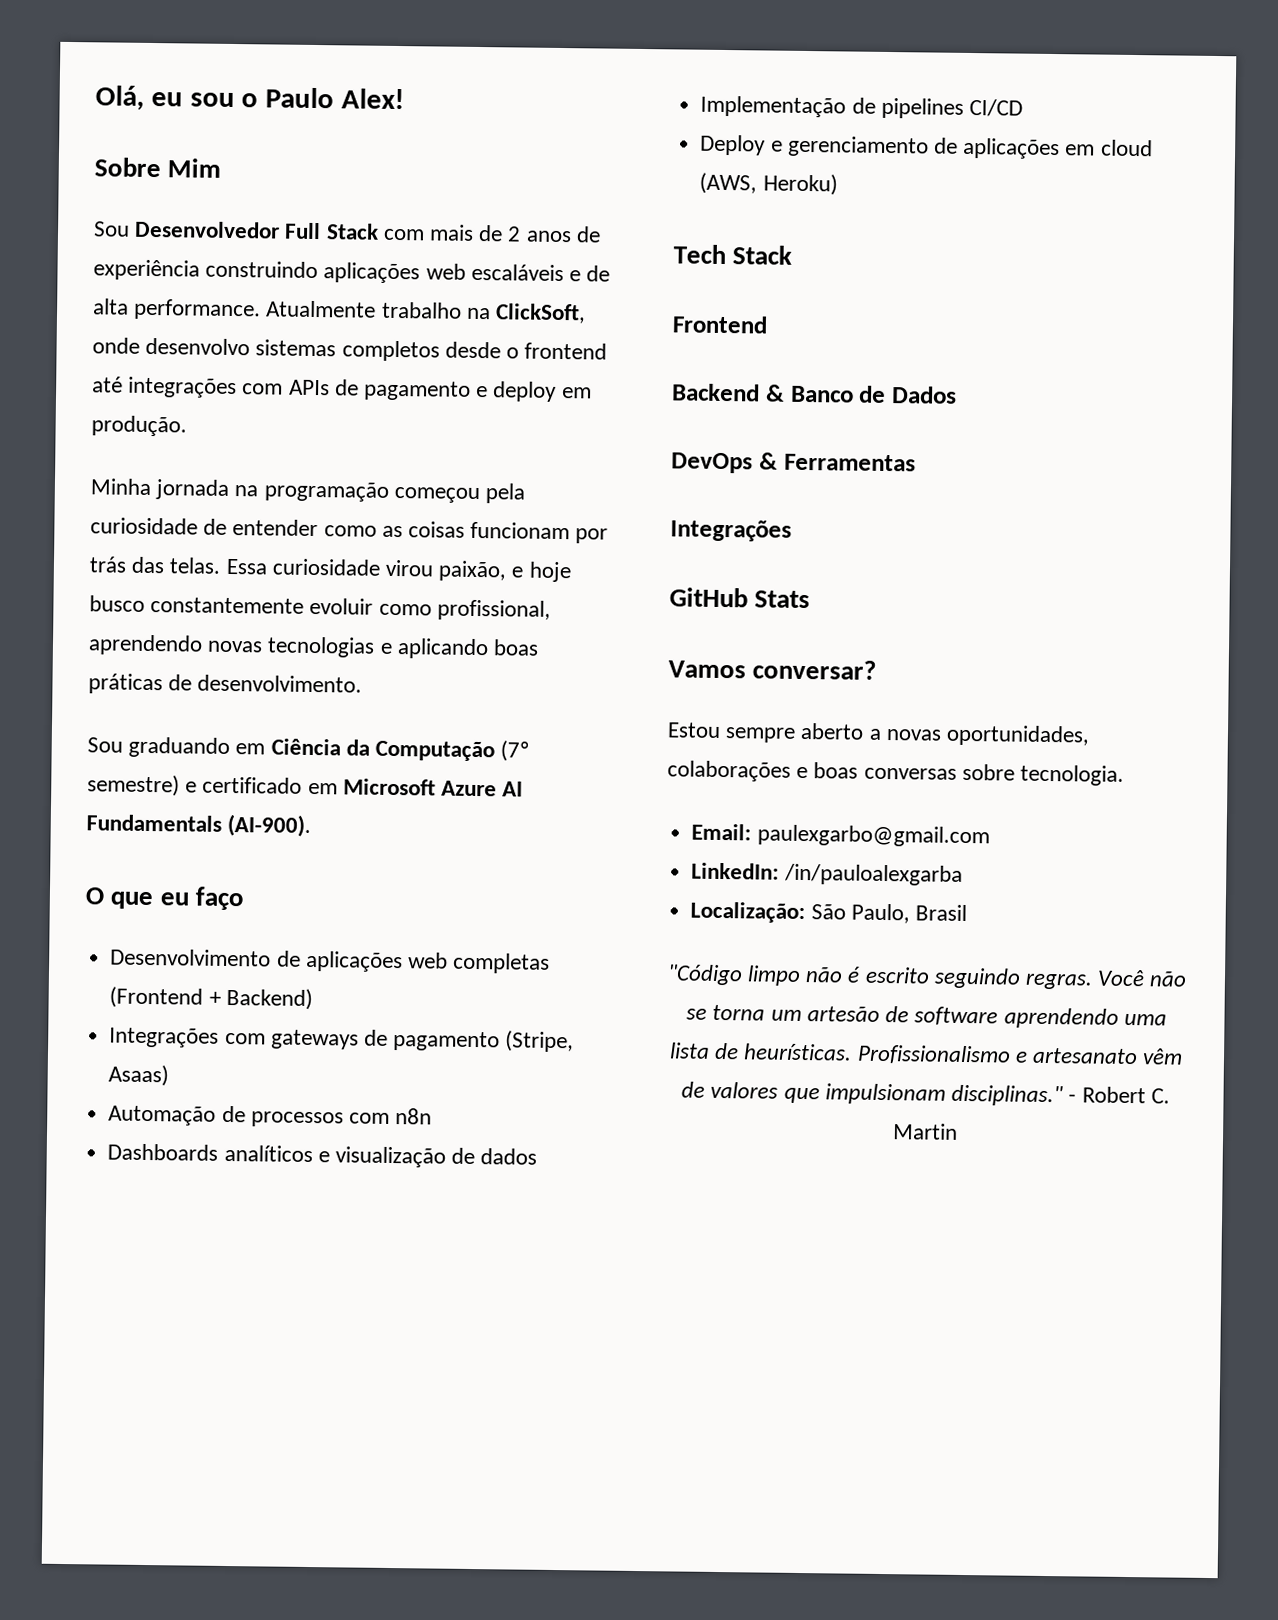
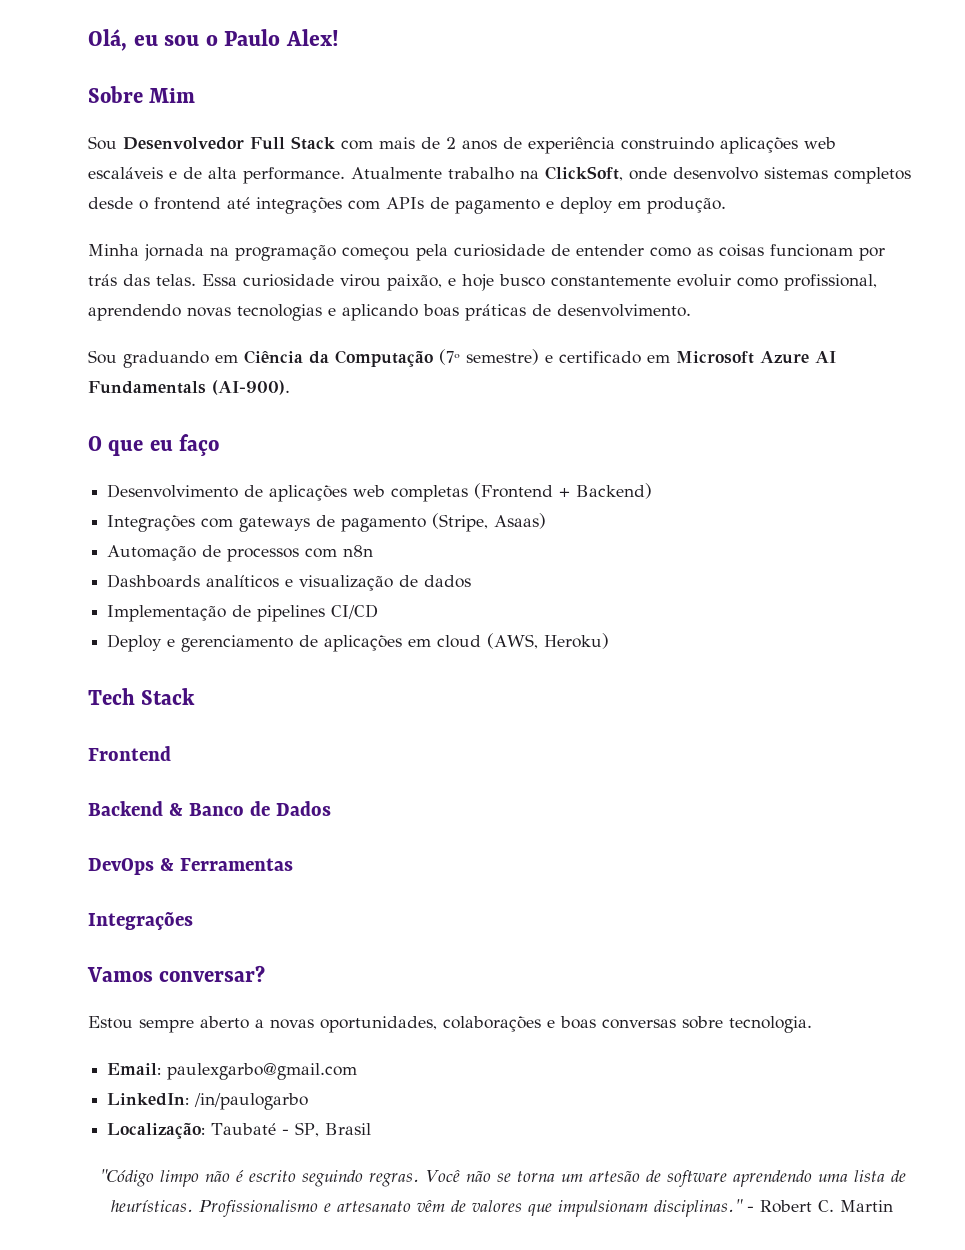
[669,587,811,609] // GitHub Stats -> (193, 920) none
[783,863,963,886] /in/pauloalexgarba -> [194,1093,309,1110] /in/paulogarbo
[810,903,910,924] São Paulo, -> [211,1122,320,1137] Taubaté - SP,

